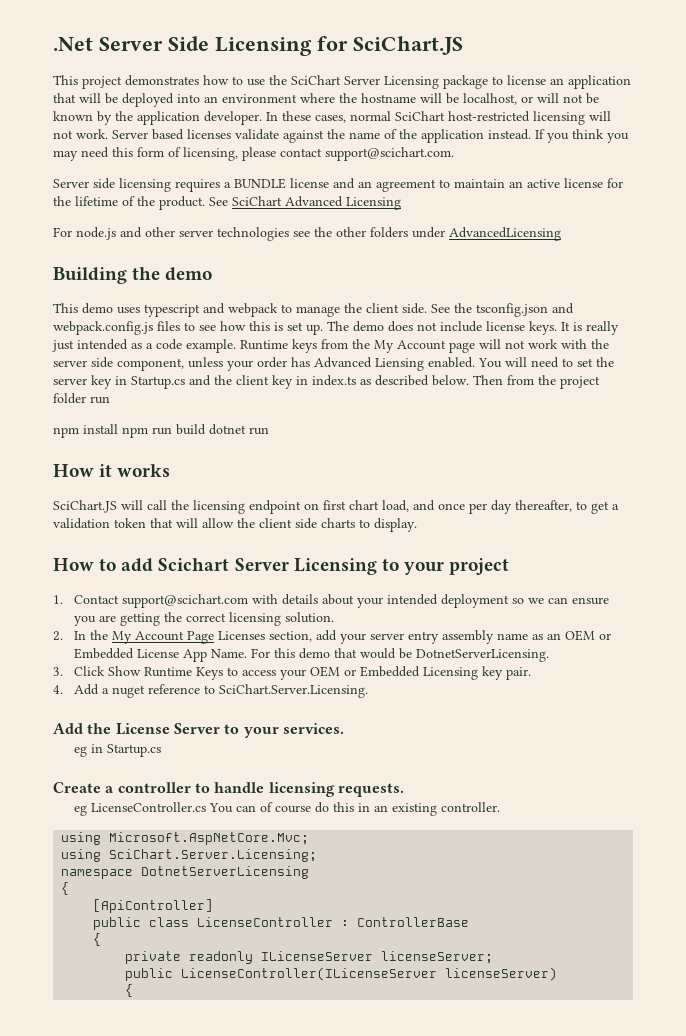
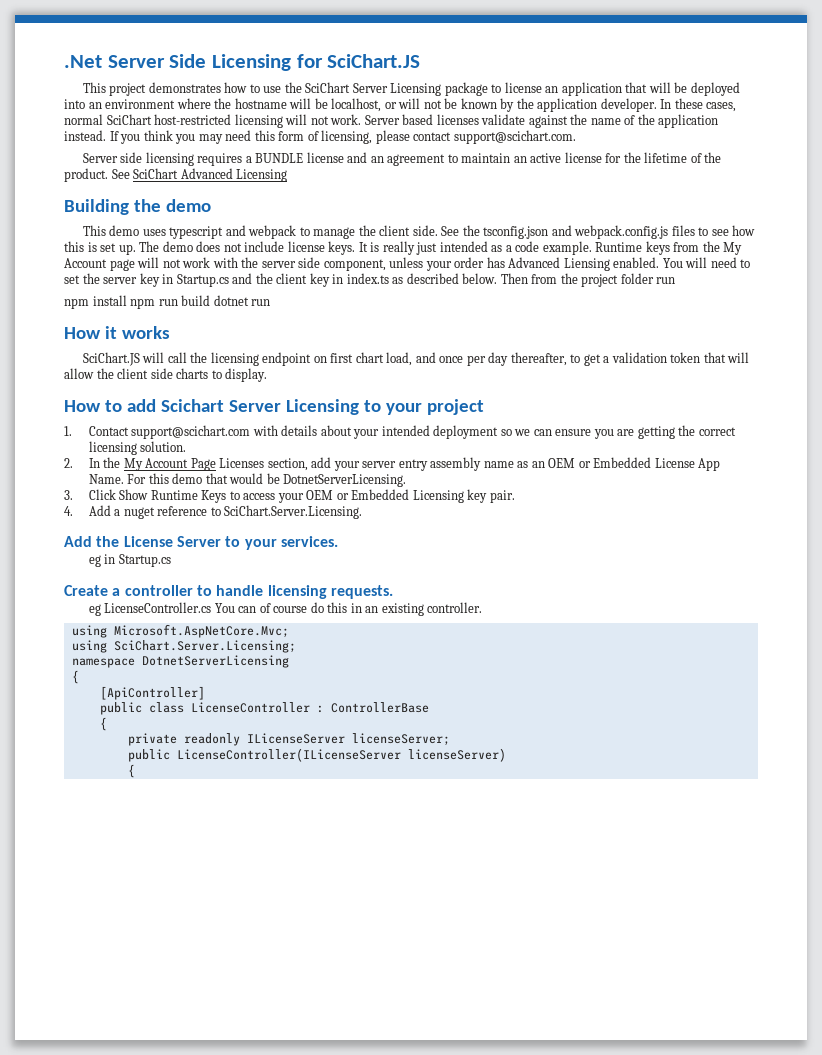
[53,227,561,241] // For node.js and other server technologies see the other folders under AdvancedLicensing -> (288, 175) none

